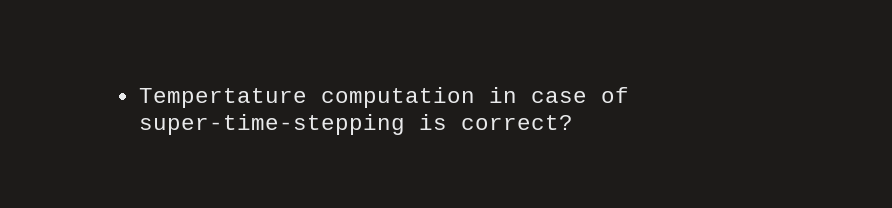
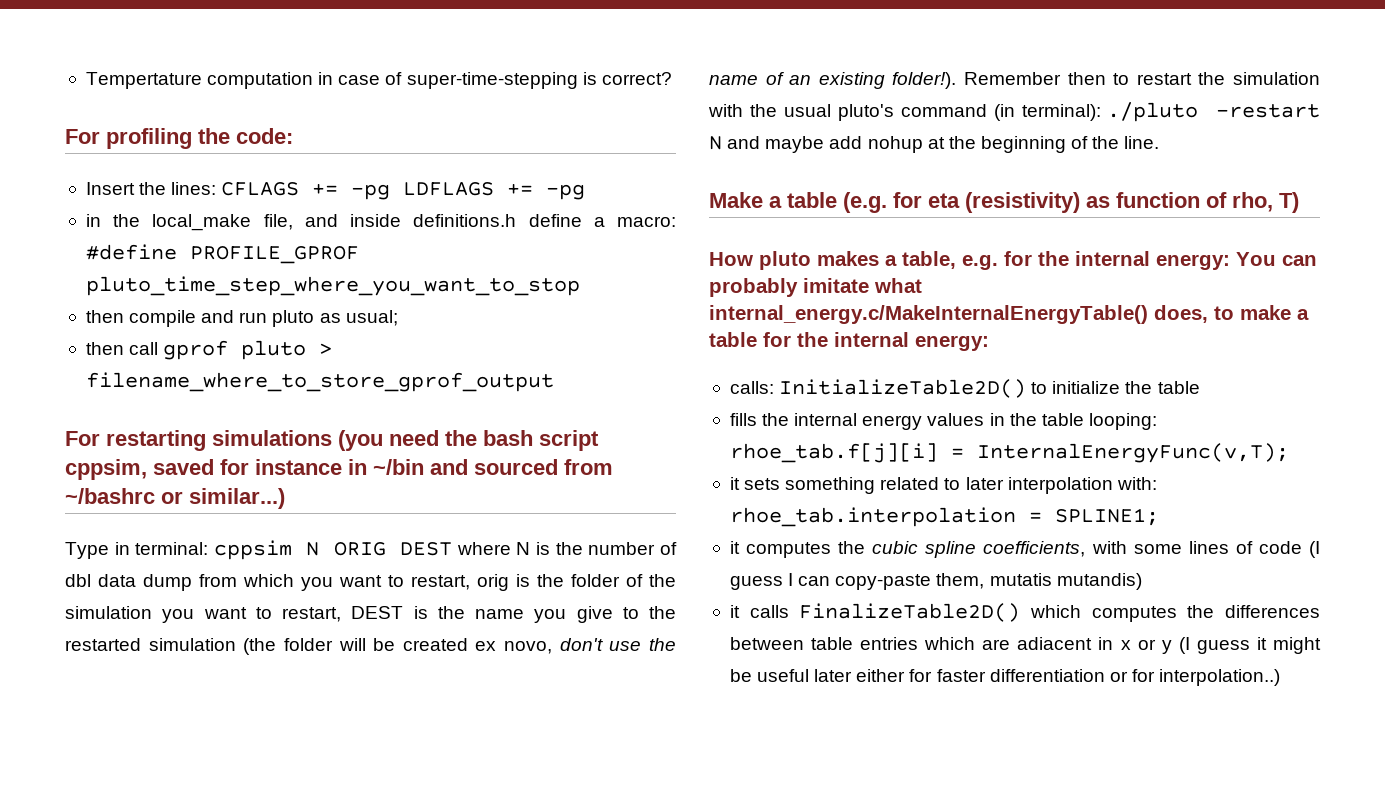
(573, 122) none -> [65,128,293,149] [85,182,586,200] [85,214,677,231] [85,244,359,264] [85,276,580,296] [85,310,398,327] [85,340,333,360] [85,372,554,392] [65,430,599,451] [65,459,613,480] [65,488,285,509] [65,540,678,560] [65,574,676,591] [65,606,676,623] [65,638,676,655] [709,72,1320,89] [708,102,1320,122] [709,136,1160,153] [709,192,1299,213] [709,251,1317,270] [709,278,922,297] [709,305,1309,324] [709,332,989,351] [729,379,1200,398] [729,413,1157,430] [729,443,1289,463] [729,477,1157,494] [729,507,1159,527] [729,541,1320,558] [729,573,1142,590] [729,603,1320,622] [729,637,1322,654] [729,669,1281,686] // For profiling the code: // Insert the lines: CFLAGS += -pg LDFLAGS += -pg // in the local_make file, and inside definitions.h define a macro: #define PROFILE_GPROF pluto_time_step_where_you_want_to_stop // then compile and run pluto as usual; // then call gprof pluto > filename_where_to_store_gprof_output // For restarting simulations (you need the bash script cppsim, saved for instance in ~/bin and sourced from ~/bashrc or similar...) // Type in terminal: cppsim N ORIG DEST where N is the number of dbl data dump from which you want to restart, orig is the folder of the simulation you want to restart, DEST is the name you give to the restarted simulation (the folder will be created ex novo, don't use the name of an existing folder!). Remember then to restart the simulation with the usual pluto's command (in terminal): ./pluto -restart N and maybe add nohup at the beginning of the line. // Make a table (e.g. for eta (resistivity) as function of rho, T) // How pluto makes a table, e.g. for the internal energy: You can probably imitate what internal_energy.c/MakeInternalEnergyTable() does, to make a table for the internal energy: // calls: InitializeTable2D() to initialize the table // fills the internal energy values in the table looping: rhoe_tab.f[j][i] = InternalEnergyFunc(v,T); // it sets something related to later interpolation with: rhoe_tab.interpolation = SPLINE1; // it computes the cubic spline coefficients, with some lines of code (I guess I can copy-paste them, mutatis mutandis) // it calls FinalizeTable2D() which computes the differences between table entries which are adiacent in x or y (I guess it might be useful later either for faster differentiation or for interpolation..)

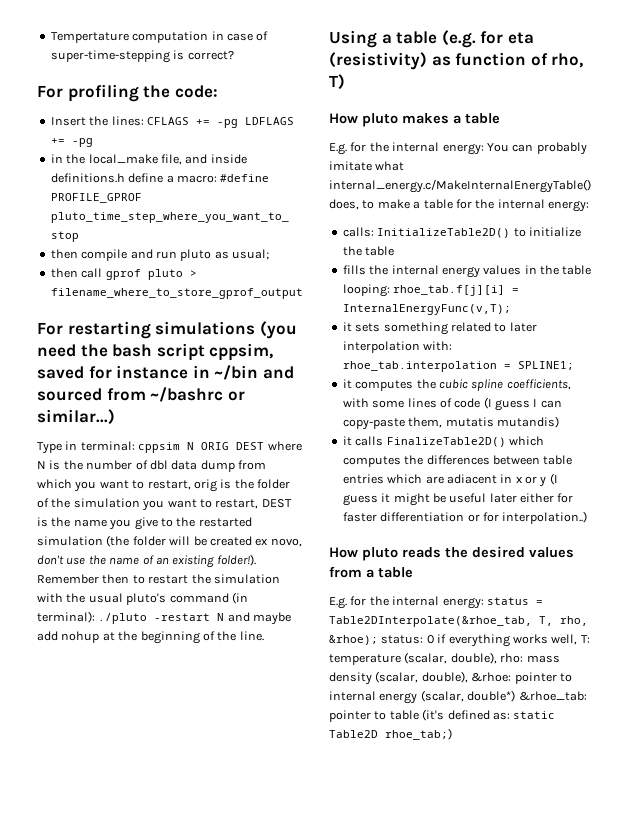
[709,192,763,208] Make -> [329,30,377,48] Using
[902,251,998,270] table, e.g. -> [465,113,500,124] [329,143,347,155] table // E.g.
(1281, 677) none -> [329,546,574,561] [329,566,413,578] [329,596,543,609] [329,616,588,627] [329,634,590,647] [329,652,560,665] [329,671,572,685] [329,690,587,704] [329,709,556,722] [329,728,452,740] // How pluto reads the desired values from a table // E.g. for the internal energy: status = Table2DInterpolate(&rhoe_tab, T, rho, &rhoe); status: 0 if everything works well, T: temperature (scalar, double), rho: mass density (scalar, double), &rhoe: pointer to internal energy (scalar, double*) &rhoe_tab: pointer to table (it's defined as: static Table2D rhoe_tab;)

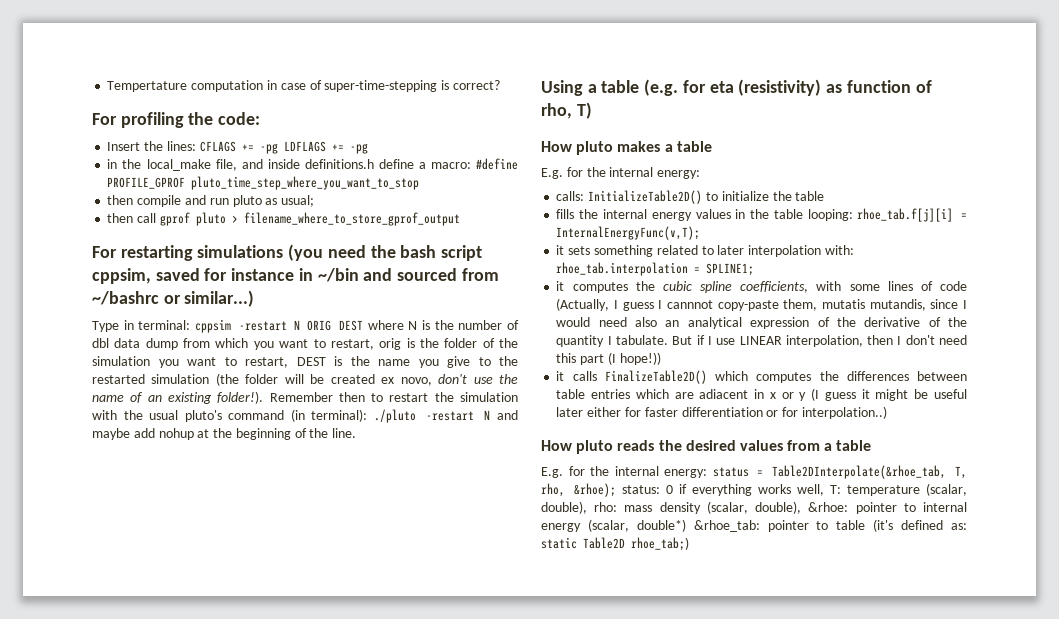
(181, 447) none -> [238,321,287,331] -restart
[486,142,587,155] [329,161,405,171] [329,179,591,193] [329,199,589,212] You can probably imitate what internal_energy.c/MakeInternalEnergyTable() does, to make a table for the internal energy: -> (701, 174) none
[483,397,492,409] (I -> [556,298,619,311] (Actually, I
[540,400,562,408] can -> [667,300,714,309] cannnot
[496,416,559,428] mutandis) -> [869,299,968,311] [556,317,968,329] [556,335,968,347] [556,352,661,365] mutandis, since I would need also an analytical expression of the derivative of the quantity I tabulate. But if I use LINEAR interpolation, then I don't need this part (I hope!))

